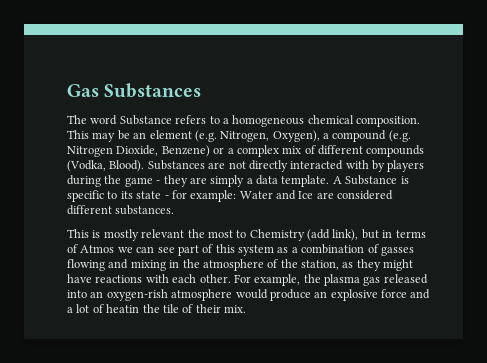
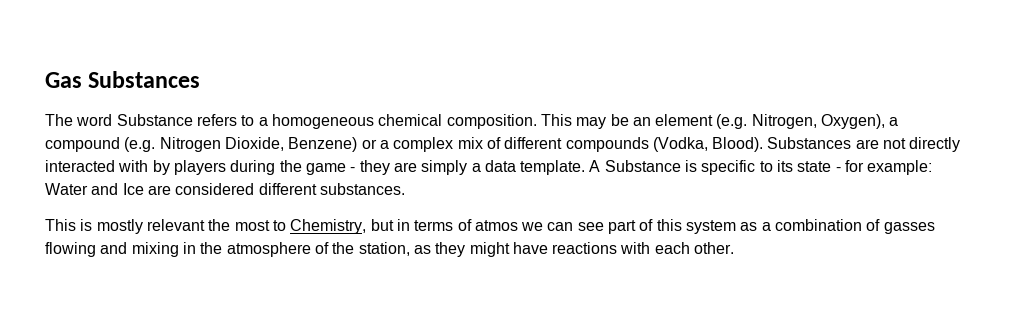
[249,229,359,241] Chemistry (add link), -> [290,219,367,234] Chemistry,
[80,245,115,253] Atmos -> [474,220,518,231] atmos
[233,274,428,286] [67,289,431,301] [67,304,246,313] For example, the plasma gas released into an oxygen-rish atmosphere would produce an explosive force and a lot of heatin the tile of their mix. -> (735, 248) none

